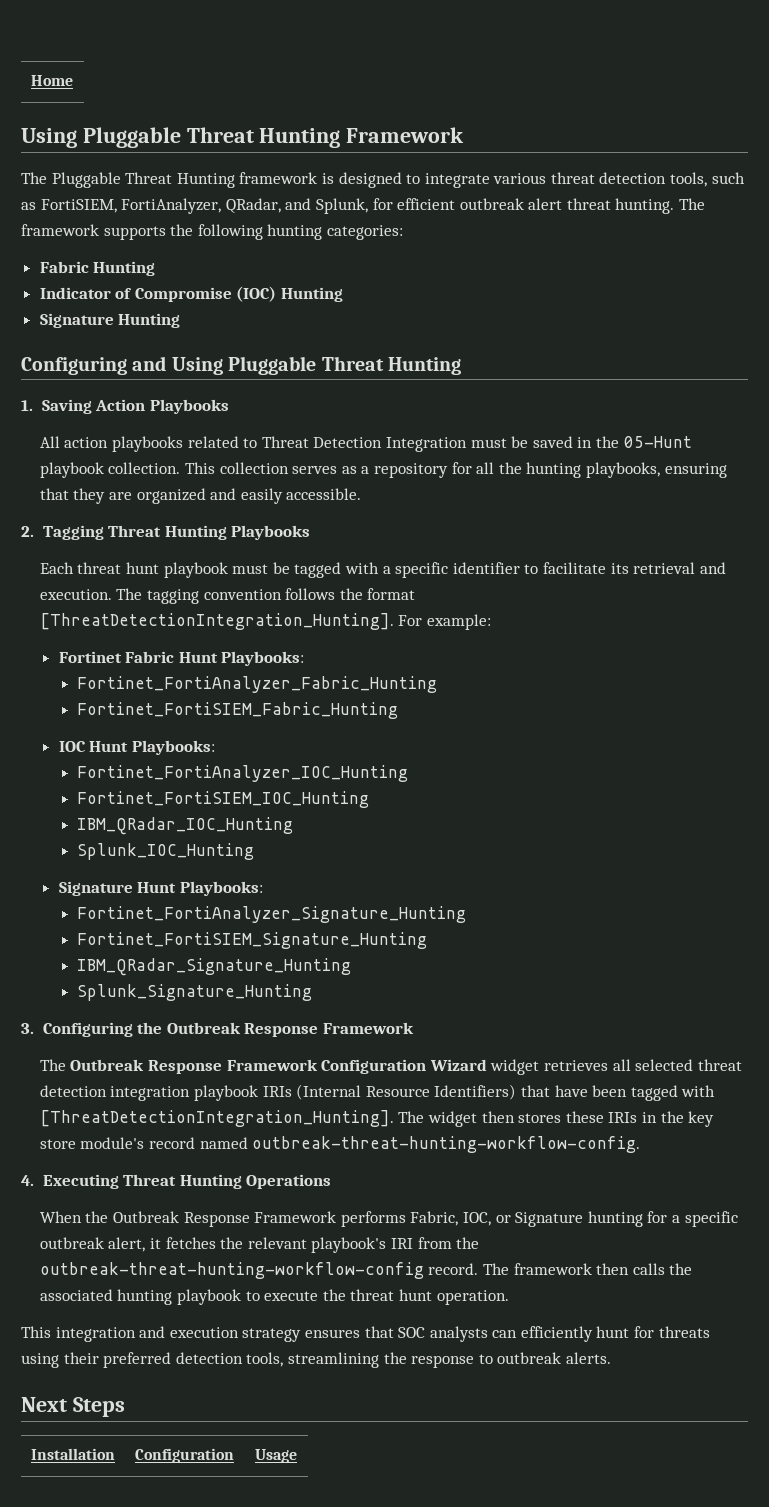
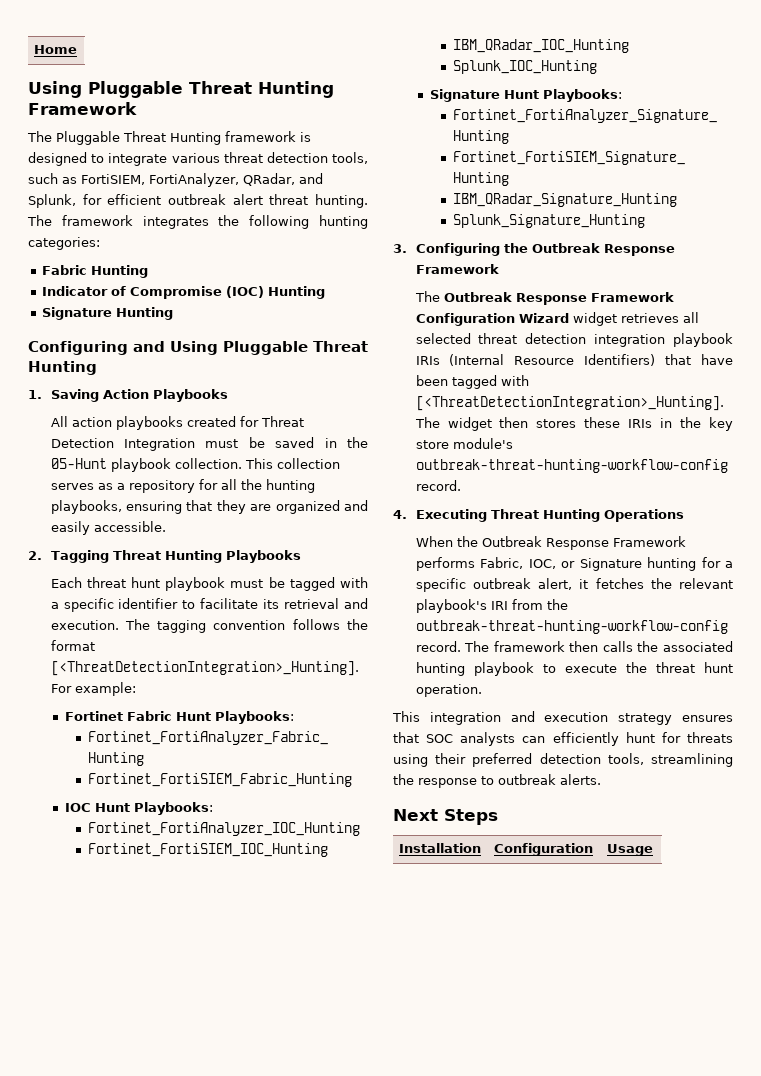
[103,226,166,240] supports -> [142,216,209,229] integrates
[187,436,258,448] related to -> [186,416,259,427] created for
[39,613,394,630] [ThreatDetectionIntegration_Hunting]. -> [50,661,359,676] [<ThreatDetectionIntegration>_Hunting].
[39,1110,394,1127] [ThreatDetectionIntegration_Hunting]. -> [415,396,724,411] [<ThreatDetectionIntegration>_Hunting].
[149,1136,641,1153] record named outbreak-threat-hunting-workflow-config. -> [415,459,728,473] [415,480,461,491] outbreak-threat-hunting-workflow-config record.

